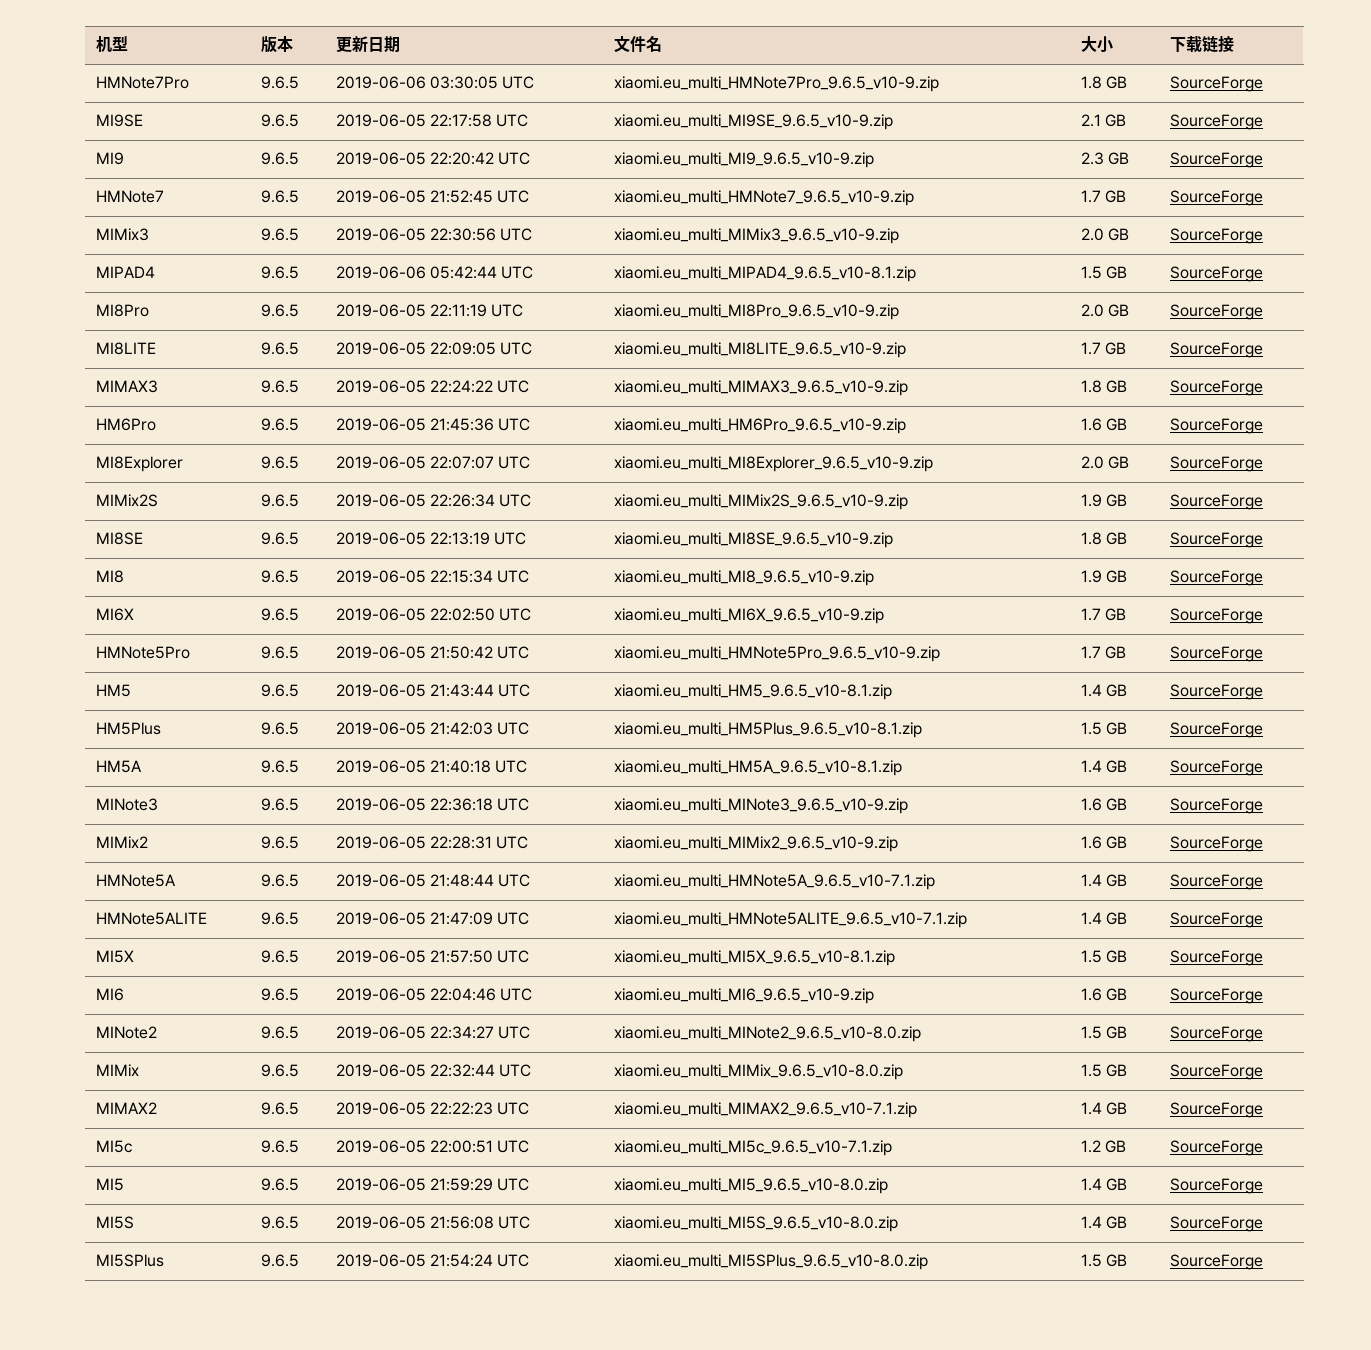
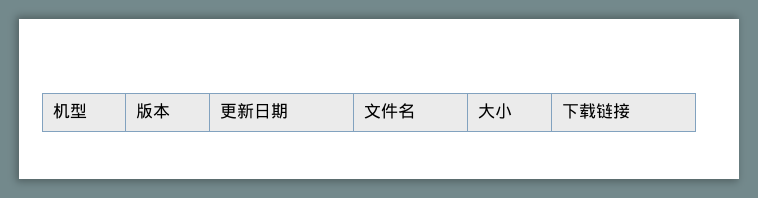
[95,76,189,89] [260,76,299,89] [335,76,535,89] [613,76,939,92] [1080,76,1127,89] [1169,76,1263,92] [95,114,143,127] [260,114,299,127] [335,114,529,127] [613,114,893,130] [1080,114,1126,127] [1169,114,1263,130] [95,152,124,165] [260,152,299,165] [335,152,531,165] [613,152,874,168] [1080,152,1129,165] [1169,152,1263,168] [95,190,164,203] [260,190,299,203] [335,190,530,203] [613,190,914,206] [1080,190,1126,203] [1169,190,1263,206] [95,228,149,241] [260,228,299,241] [335,228,533,241] [613,228,899,244] [1080,228,1129,241] [1169,228,1263,244] [95,266,155,278] [260,266,299,279] [335,266,534,279] [613,266,916,282] [1080,266,1127,279] [1169,266,1263,282] [95,304,149,317] [260,304,299,317] [335,304,524,317] [613,304,899,320] [1080,304,1129,317] [1169,304,1263,320] [95,342,156,355] [260,342,299,355] [335,342,533,355] [613,342,906,358] [1080,342,1126,355] [1169,342,1263,358] [95,380,158,393] [260,380,299,393] [335,380,530,393] [613,380,908,396] [1080,380,1127,393] [1169,380,1263,396] [95,418,156,431] [260,418,299,431] [335,418,531,431] [613,418,906,434] [1080,418,1127,431] [1169,418,1263,434] [95,456,183,472] [260,456,299,469] [335,456,531,469] [613,456,933,472] [1080,456,1129,469] [1169,456,1263,472] [95,494,158,507] [260,494,299,507] [335,494,532,507] [613,494,908,510] [1080,494,1127,507] [1169,494,1263,510] [95,532,143,545] [260,532,299,545] [335,532,527,545] [613,532,893,548] [1080,532,1127,545] [1169,532,1263,548] [95,570,124,583] [260,570,299,583] [335,570,530,583] [613,570,874,586] [1080,570,1127,583] [1169,570,1263,586] [95,608,134,621] [260,608,299,621] [335,608,532,621] [613,608,884,624] [1080,608,1126,621] [1169,608,1263,624] [95,646,190,659] [260,646,299,659] [335,646,530,659] [613,646,940,662] [1080,646,1126,659] [1169,646,1263,662] [95,684,131,697] [260,684,299,697] [335,684,531,697] [613,684,892,700] [1080,684,1127,697] [1169,684,1263,700] [95,722,161,735] [260,722,299,735] [335,722,530,735] [613,722,922,738] [1080,722,1127,735] [1169,722,1263,738] [95,760,142,773] [260,760,299,773] [335,760,528,773] [613,760,902,776] [1080,760,1127,773] [1169,760,1263,776] [95,798,158,811] [260,798,299,811] [335,798,530,811] [613,798,908,814] [1080,798,1127,811] [1169,798,1263,814] [95,836,148,848] [260,836,299,849] [335,836,529,849] [613,836,898,852] [1080,836,1127,849] [1169,836,1263,852] [95,874,176,887] [260,874,299,887] [335,874,531,887] [613,874,935,890] [1080,874,1127,887] [1169,874,1263,890] [95,912,207,925] [260,912,299,925] [335,912,530,925] [613,912,967,928] [1080,912,1127,925] [1169,912,1263,928] [95,950,134,963] [260,950,299,963] [335,950,530,963] [613,950,895,966] [1080,950,1127,963] [1169,950,1263,966] [95,988,124,1001] [260,988,299,1001] [335,988,533,1001] [613,988,874,1004] [1080,988,1127,1001] [1169,988,1263,1004] [95,1026,157,1039] [260,1026,299,1039] [335,1026,531,1039] [613,1026,921,1042] [1080,1026,1127,1039] [1169,1026,1263,1042] [95,1064,139,1076] [260,1064,299,1077] [335,1064,532,1077] [613,1064,903,1080] [1080,1064,1127,1077] [1169,1064,1263,1080] [95,1102,157,1114] [260,1102,299,1115] [335,1102,530,1115] [613,1102,917,1118] [1080,1102,1127,1115] [1169,1102,1263,1118] [95,1140,132,1153] [260,1140,299,1153] [335,1140,530,1153] [613,1140,892,1156] [1080,1140,1126,1153] [1169,1140,1263,1156] [95,1178,124,1191] [260,1178,299,1191] [335,1178,530,1191] [613,1178,888,1194] [1080,1178,1127,1191] [1169,1178,1263,1194] [95,1216,134,1229] [260,1216,299,1229] [335,1216,531,1229] [613,1216,898,1232] [1080,1216,1127,1229] [1169,1216,1263,1232] [95,1254,164,1267] [260,1254,299,1267] [335,1254,530,1267] [613,1254,928,1270] [1080,1254,1127,1267] [1169,1254,1263,1270] // HMNote7Pro | 9.6.5 | 2019-06-06 03:30:05 UTC | xiaomi.eu_multi_HMNote7Pro_9.6.5_v10-9.zip | 1.8 GB | SourceForge // MI9SE | 9.6.5 | 2019-06-05 22:17:58 UTC | xiaomi.eu_multi_MI9SE_9.6.5_v10-9.zip | 2.1 GB | SourceForge // MI9 | 9.6.5 | 2019-06-05 22:20:42 UTC | xiaomi.eu_multi_MI9_9.6.5_v10-9.zip | 2.3 GB | SourceForge // HMNote7 | 9.6.5 | 2019-06-05 21:52:45 UTC | xiaomi.eu_multi_HMNote7_9.6.5_v10-9.zip | 1.7 GB | SourceForge // MIMix3 | 9.6.5 | 2019-06-05 22:30:56 UTC | xiaomi.eu_multi_MIMix3_9.6.5_v10-9.zip | 2.0 GB | SourceForge // MIPAD4 | 9.6.5 | 2019-06-06 05:42:44 UTC | xiaomi.eu_multi_MIPAD4_9.6.5_v10-8.1.zip | 1.5 GB | SourceForge // MI8Pro | 9.6.5 | 2019-06-05 22:11:19 UTC | xiaomi.eu_multi_MI8Pro_9.6.5_v10-9.zip | 2.0 GB | SourceForge // MI8LITE | 9.6.5 | 2019-06-05 22:09:05 UTC | xiaomi.eu_multi_MI8LITE_9.6.5_v10-9.zip | 1.7 GB | SourceForge // MIMAX3 | 9.6.5 | 2019-06-05 22:24:22 UTC | xiaomi.eu_multi_MIMAX3_9.6.5_v10-9.zip | 1.8 GB | SourceForge // HM6Pro | 9.6.5 | 2019-06-05 21:45:36 UTC | xiaomi.eu_multi_HM6Pro_9.6.5_v10-9.zip | 1.6 GB | SourceForge // MI8Explorer | 9.6.5 | 2019-06-05 22:07:07 UTC | xiaomi.eu_multi_MI8Explorer_9.6.5_v10-9.zip | 2.0 GB | SourceForge // MIMix2S | 9.6.5 | 2019-06-05 22:26:34 UTC | xiaomi.eu_multi_MIMix2S_9.6.5_v10-9.zip | 1.9 GB | SourceForge // MI8SE | 9.6.5 | 2019-06-05 22:13:19 UTC | xiaomi.eu_multi_MI8SE_9.6.5_v10-9.zip | 1.8 GB | SourceForge // MI8 | 9.6.5 | 2019-06-05 22:15:34 UTC | xiaomi.eu_multi_MI8_9.6.5_v10-9.zip | 1.9 GB | SourceForge // MI6X | 9.6.5 | 2019-06-05 22:02:50 UTC | xiaomi.eu_multi_MI6X_9.6.5_v10-9.zip | 1.7 GB | SourceForge // HMNote5Pro | 9.6.5 | 2019-06-05 21:50:42 UTC | xiaomi.eu_multi_HMNote5Pro_9.6.5_v10-9.zip | 1.7 GB | SourceForge // HM5 | 9.6.5 | 2019-06-05 21:43:44 UTC | xiaomi.eu_multi_HM5_9.6.5_v10-8.1.zip | 1.4 GB | SourceForge // HM5Plus | 9.6.5 | 2019-06-05 21:42:03 UTC | xiaomi.eu_multi_HM5Plus_9.6.5_v10-8.1.zip | 1.5 GB | SourceForge // HM5A | 9.6.5 | 2019-06-05 21:40:18 UTC | xiaomi.eu_multi_HM5A_9.6.5_v10-8.1.zip | 1.4 GB | SourceForge // MINote3 | 9.6.5 | 2019-06-05 22:36:18 UTC | xiaomi.eu_multi_MINote3_9.6.5_v10-9.zip | 1.6 GB | SourceForge // MIMix2 | 9.6.5 | 2019-06-05 22:28:31 UTC | xiaomi.eu_multi_MIMix2_9.6.5_v10-9.zip | 1.6 GB | SourceForge // HMNote5A | 9.6.5 | 2019-06-05 21:48:44 UTC | xiaomi.eu_multi_HMNote5A_9.6.5_v10-7.1.zip | 1.4 GB | SourceForge // HMNote5ALITE | 9.6.5 | 2019-06-05 21:47:09 UTC | xiaomi.eu_multi_HMNote5ALITE_9.6.5_v10-7.1.zip | 1.4 GB | SourceForge // MI5X | 9.6.5 | 2019-06-05 21:57:50 UTC | xiaomi.eu_multi_MI5X_9.6.5_v10-8.1.zip | 1.5 GB | SourceForge // MI6 | 9.6.5 | 2019-06-05 22:04:46 UTC | xiaomi.eu_multi_MI6_9.6.5_v10-9.zip | 1.6 GB | SourceForge // MINote2 | 9.6.5 | 2019-06-05 22:34:27 UTC | xiaomi.eu_multi_MINote2_9.6.5_v10-8.0.zip | 1.5 GB | SourceForge // MIMix | 9.6.5 | 2019-06-05 22:32:44 UTC | xiaomi.eu_multi_MIMix_9.6.5_v10-8.0.zip | 1.5 GB | SourceForge // MIMAX2 | 9.6.5 | 2019-06-05 22:22:23 UTC | xiaomi.eu_multi_MIMAX2_9.6.5_v10-7.1.zip | 1.4 GB | SourceForge // MI5c | 9.6.5 | 2019-06-05 22:00:51 UTC | xiaomi.eu_multi_MI5c_9.6.5_v10-7.1.zip | 1.2 GB | SourceForge // MI5 | 9.6.5 | 2019-06-05 21:59:29 UTC | xiaomi.eu_multi_MI5_9.6.5_v10-8.0.zip | 1.4 GB | SourceForge // MI5S | 9.6.5 | 2019-06-05 21:56:08 UTC | xiaomi.eu_multi_MI5S_9.6.5_v10-8.0.zip | 1.4 GB | SourceForge // MI5SPlus | 9.6.5 | 2019-06-05 21:54:24 UTC | xiaomi.eu_multi_MI5SPlus_9.6.5_v10-8.0.zip | 1.5 GB | SourceForge -> (631, 111) none

